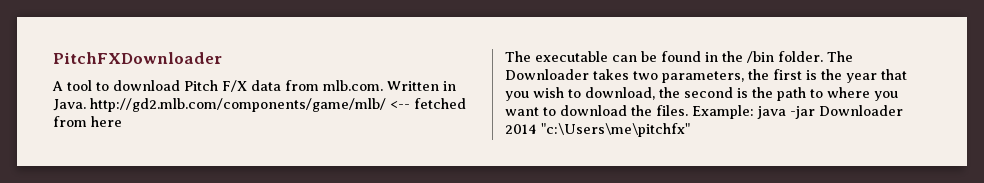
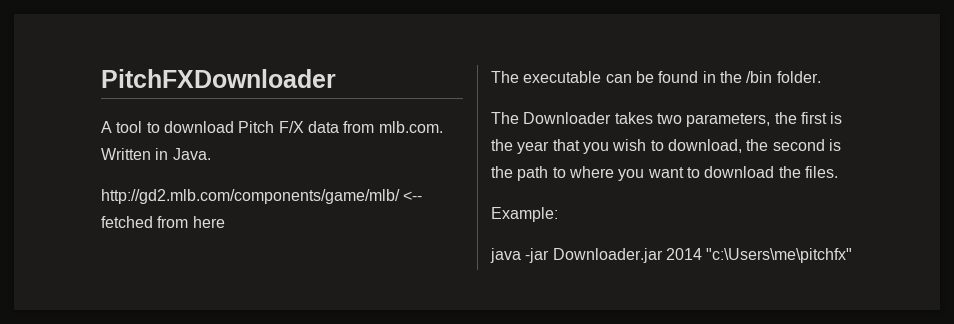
(86, 105) none -> (211, 154) //
(823, 56) none -> (821, 77) //
(688, 110) none -> (838, 172) //
(754, 112) none -> (558, 214) //
[819,105,903,116] Downloader -> [552,248,663,263] Downloader.jar

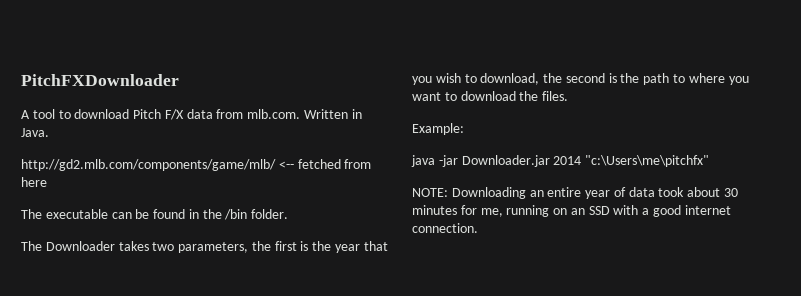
(853, 255) none -> [412,187,739,199] [412,205,731,217] [412,223,478,233] // NOTE: Downloading an entire year of data took about 30 minutes for me, running on an SSD with a good internet connection.

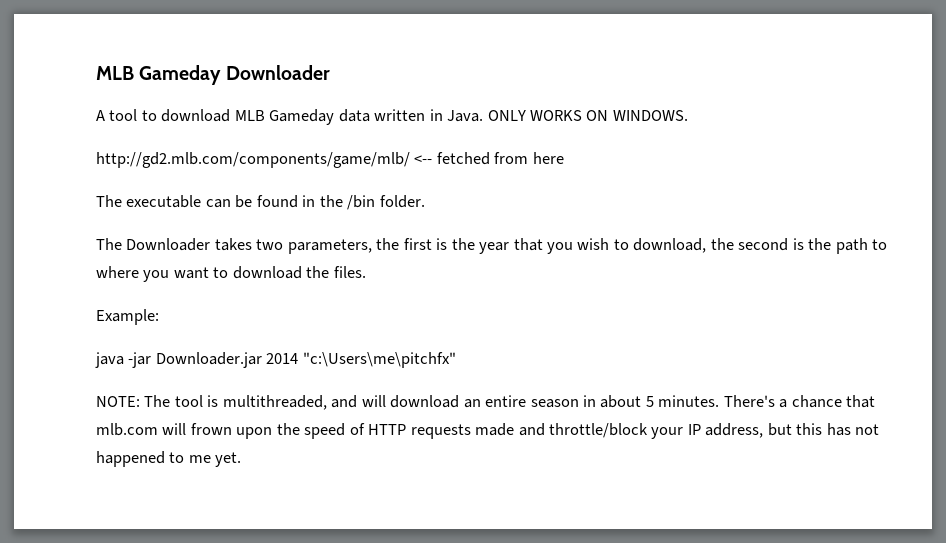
[21,74,179,86] PitchFXDownloader -> [96,65,330,85] MLB Gameday Downloader
[133,109,362,120] [21,128,49,137] Pitch F/X data from mlb.com. Written in Java. -> [234,109,688,125] MLB Gameday data written in Java. ONLY WORKS ON WINDOWS.
[451,187,739,199] [412,205,731,217] [412,223,478,233] Downloading an entire year of data took about 30 minutes for me, running on an SSD with a good internet connection. -> [144,395,876,410] [96,423,880,439] [96,451,242,467] The tool is multithreaded, and will download an entire season in about 5 minutes. There's a chance that mlb.com will frown upon the speed of HTTP requests made and throttle/block your IP address, but this has not happened to me yet.

